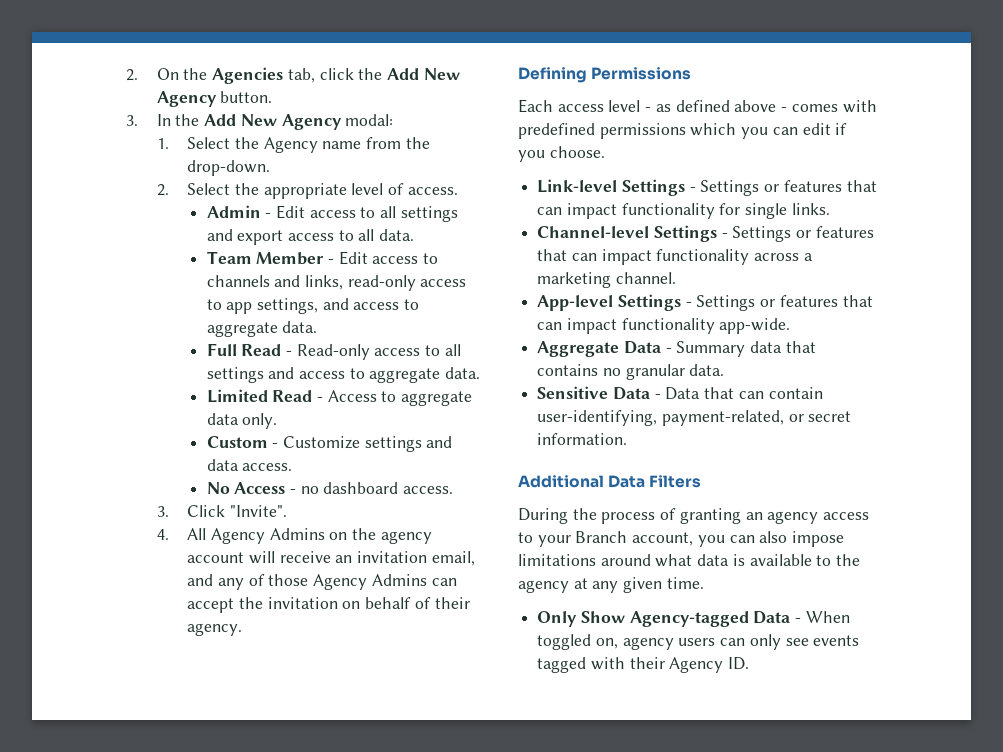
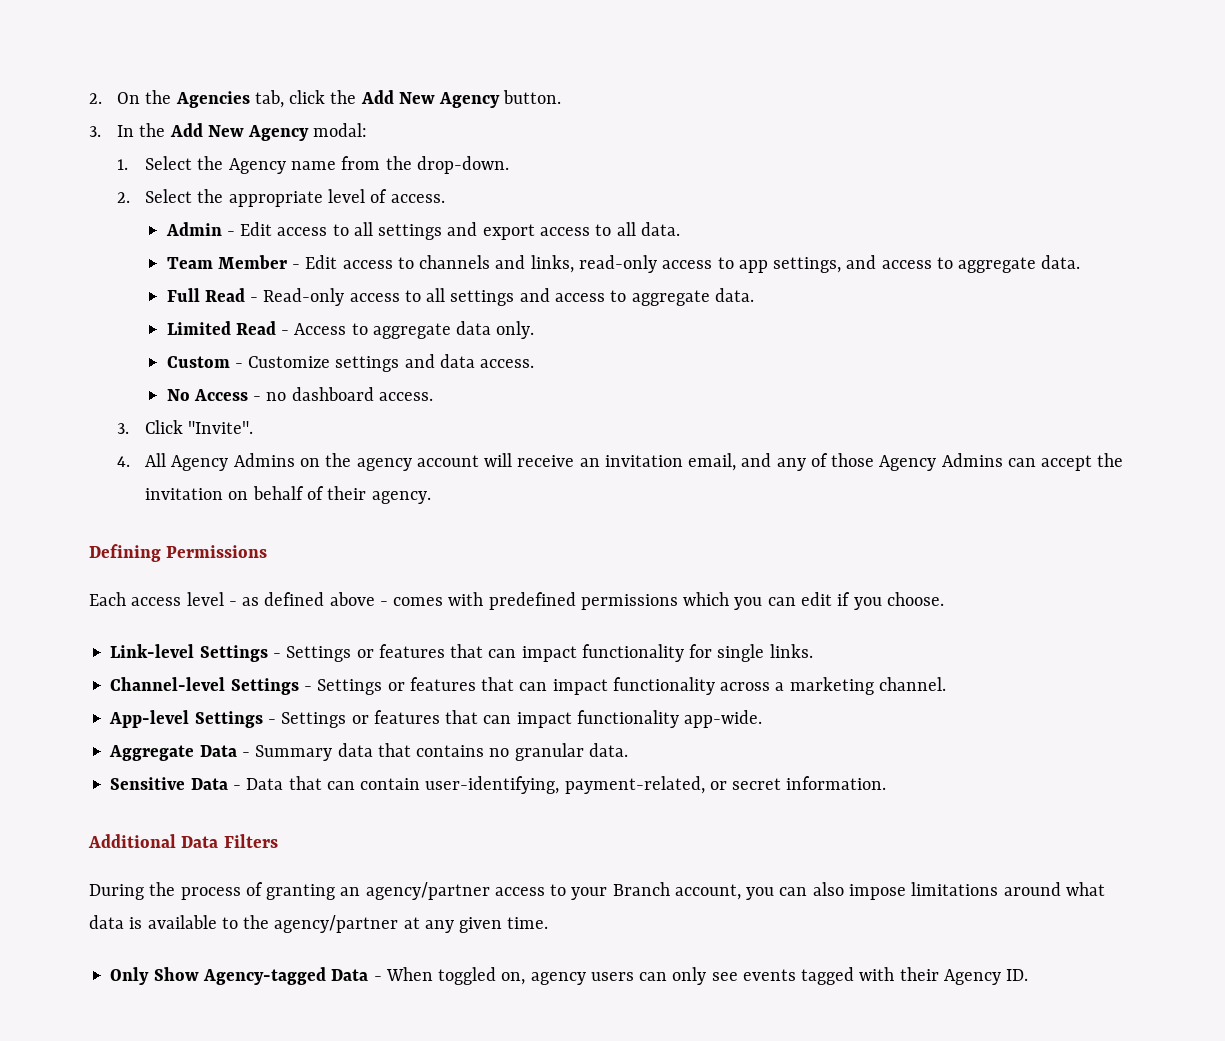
[767,511,819,524] agency -> [365,882,490,900] agency/partner
[518,580,569,593] agency -> [274,915,399,933] agency/partner

